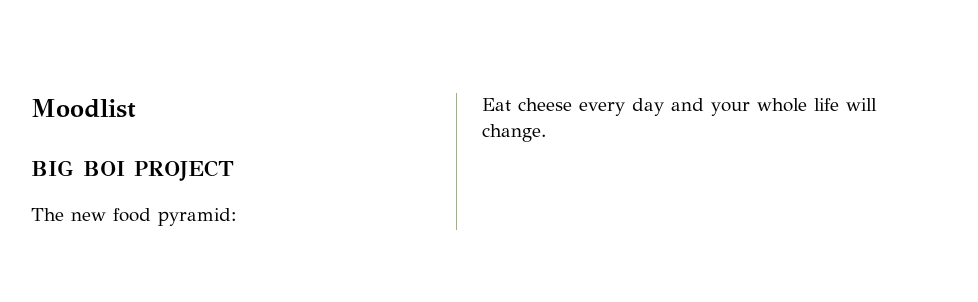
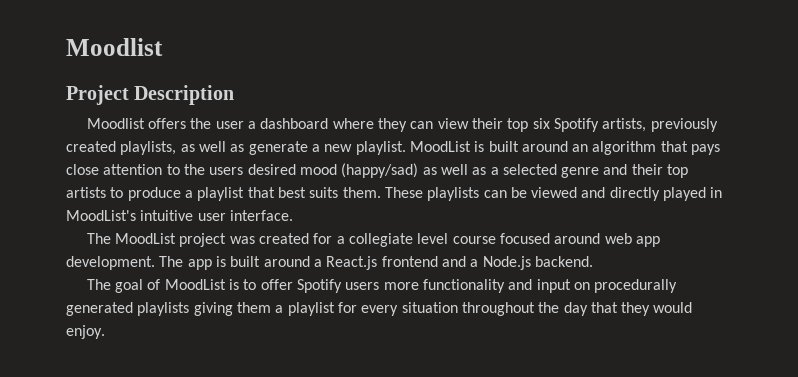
[31,160,234,181] [31,208,237,226] [482,98,877,116] [482,124,546,142] BIG BOI PROJECT // The new food pyramid: // Eat cheese every day and your whole life will change. -> [66,85,235,105] [86,118,718,132] [66,141,721,155] [66,163,689,178] [66,187,723,201] [66,210,293,221] [86,233,660,247] [66,256,593,270] [86,279,678,293] [66,302,693,316] [66,325,105,339] Project Description // Moodlist offers the user a dashboard where they can view their top six Spotify artists, previously created playlists, as well as generate a new playlist. MoodList is built around an algorithm that pays close attention to the users desired mood (happy/sad) as well as a selected genre and their top artists to produce a playlist that best suits them. These playlists can be viewed and directly played in MoodList's intuitive user interface. // The MoodList project was created for a collegiate level course focused around web app development. The app is built around a React.js frontend and a Node.js backend. // The goal of MoodList is to offer Spotify users more functionality and input on procedurally generated playlists giving them a playlist for every situation throughout the day that they would enjoy.

